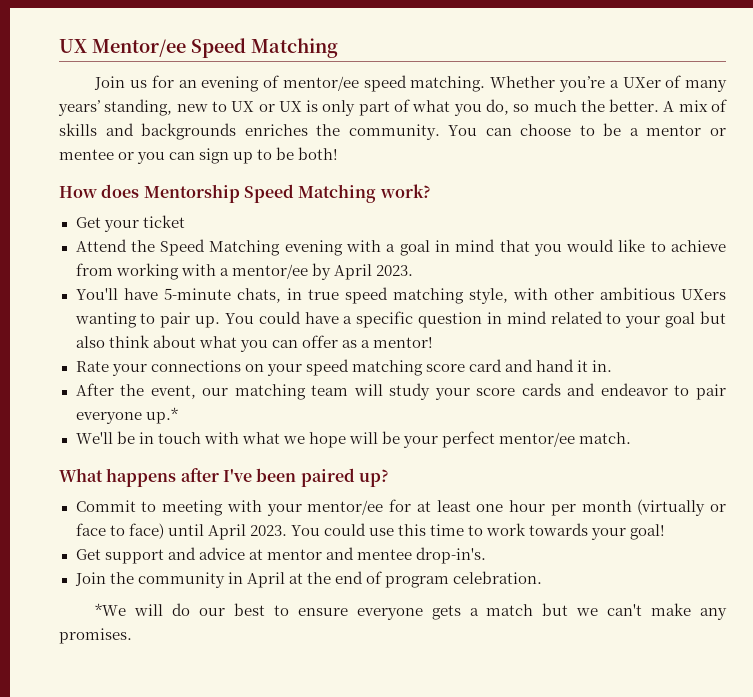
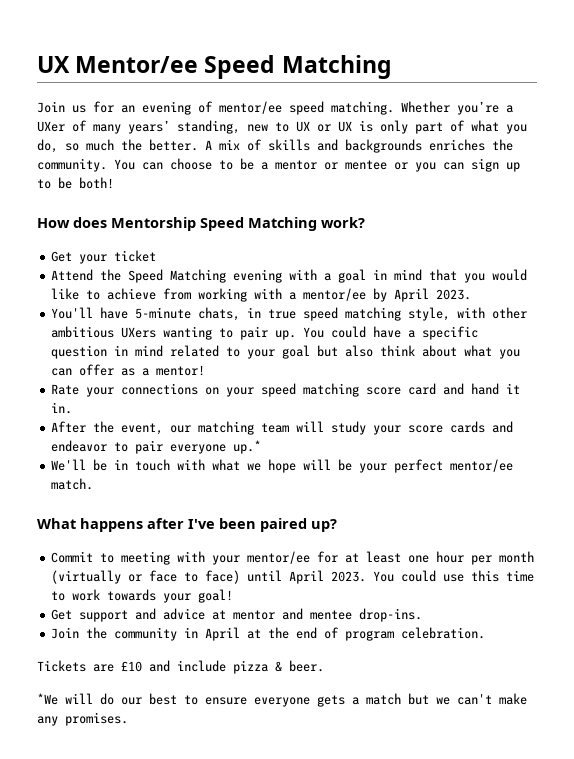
[415,547,486,564] drop-in's. -> [359,608,423,622] drop-ins.
(543, 577) none -> [37,660,324,674] // Tickets are £10 and include pizza & beer.

